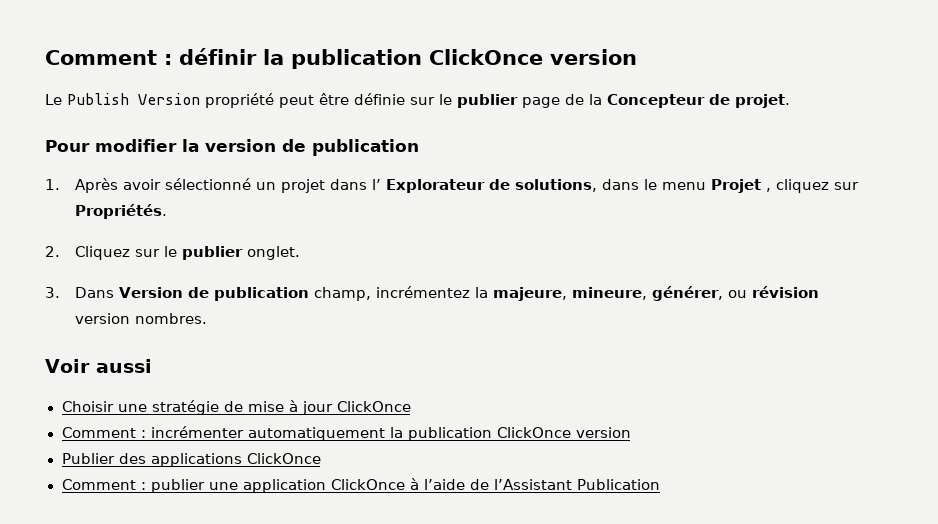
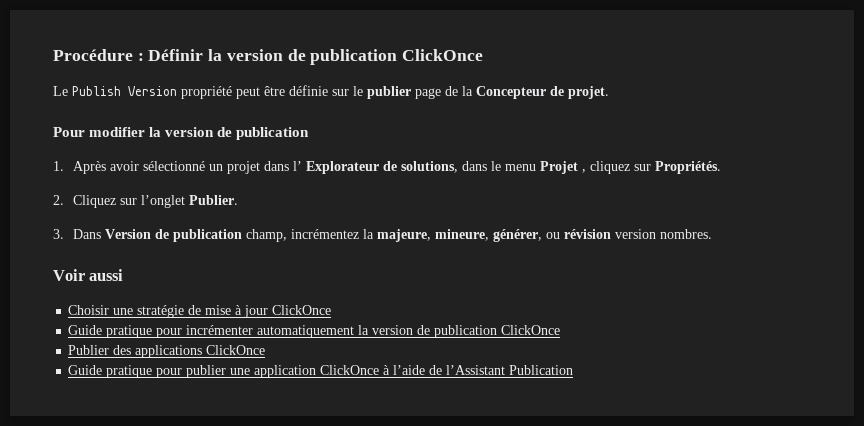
[45,48,637,69] Comment : définir la publication ClickOnce version -> [53,49,484,65] Procédure : Définir la version de publication ClickOnce
[163,246,300,260] le publier onglet. -> [141,195,239,208] l’onglet Publier.
[61,427,146,438] Comment : -> [68,325,183,338] Guide pratique pour
[407,427,631,441] publication ClickOnce version -> [372,325,561,338] version de publication ClickOnce
[61,479,146,490] Comment : -> [68,365,183,378] Guide pratique pour

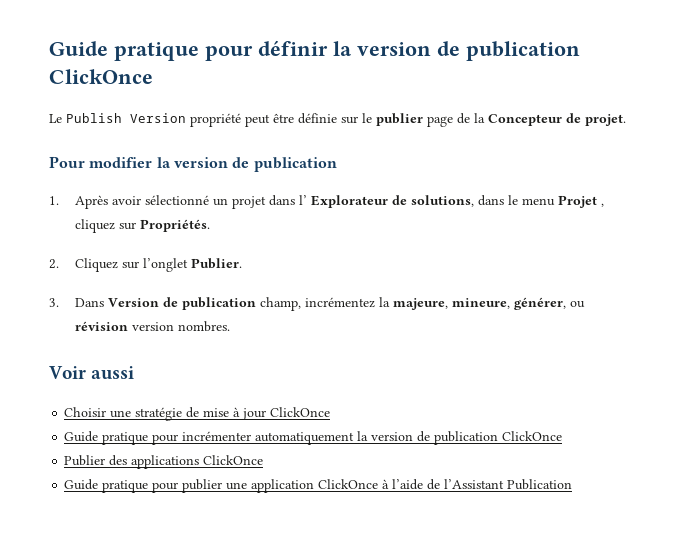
[53,49,204,61] Procédure : Définir -> [49,40,328,61] Guide pratique pour définir

